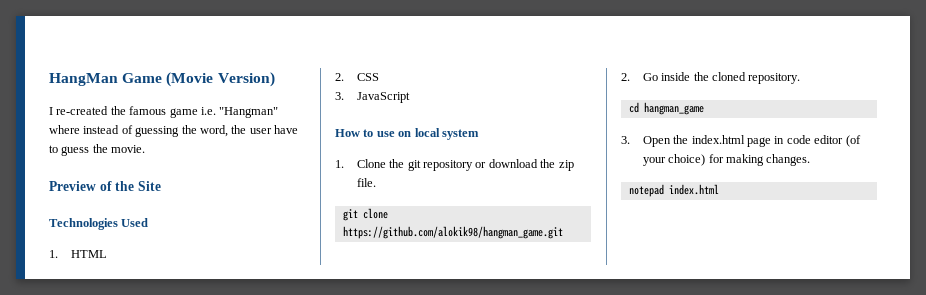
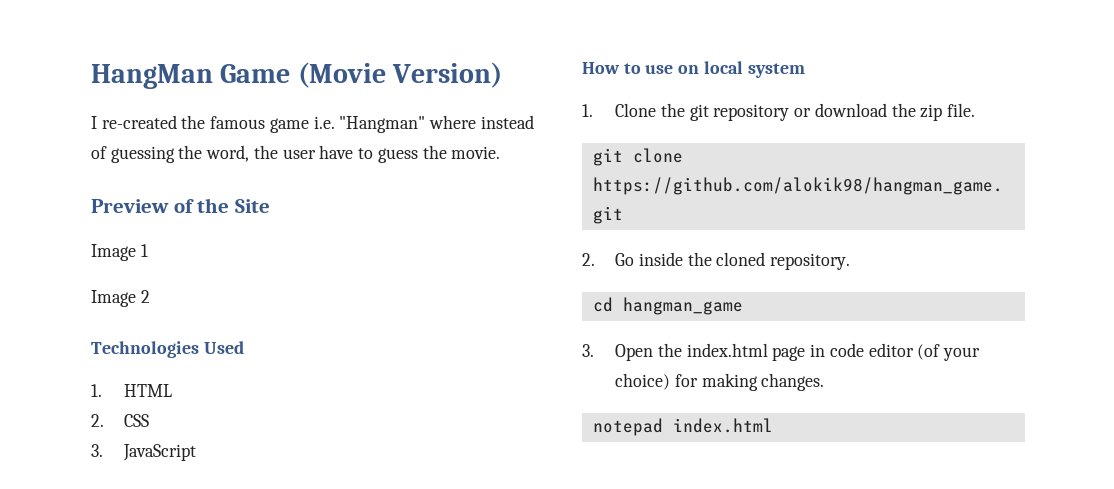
(161, 186) none -> [91,244,148,261] [91,290,150,307] // Image 1 // Image 2

